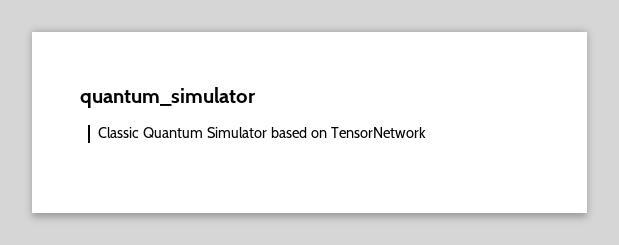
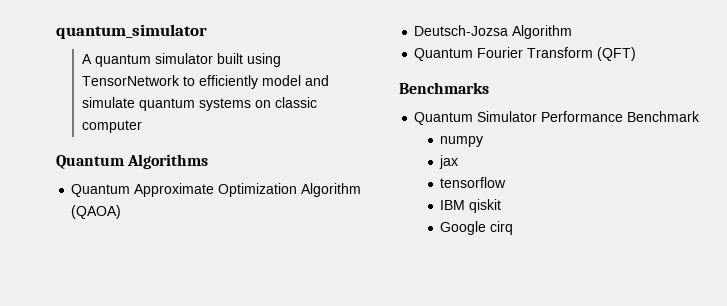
[98,127,426,138] Classic Quantum Simulator based on TensorNetwork -> [81,53,281,67] [81,75,329,89] [81,97,317,111] [81,120,142,133] [56,154,209,169] [71,183,362,197] [71,205,122,219] [414,25,573,39] [414,47,637,61] [399,82,489,94] [414,111,701,125] [440,136,484,147] [439,155,459,169] [440,177,507,188] [440,199,502,213] [440,221,514,235] A quantum simulator built using TensorNetwork to efficiently model and simulate quantum systems on classic computer // Quantum Algorithms // Quantum Approximate Optimization Algorithm (QAOA) // Deutsch-Jozsa Algorithm // Quantum Fourier Transform (QFT) // Benchmarks // Quantum Simulator Performance Benchmark // numpy // jax // tensorflow // IBM qiskit // Google cirq

